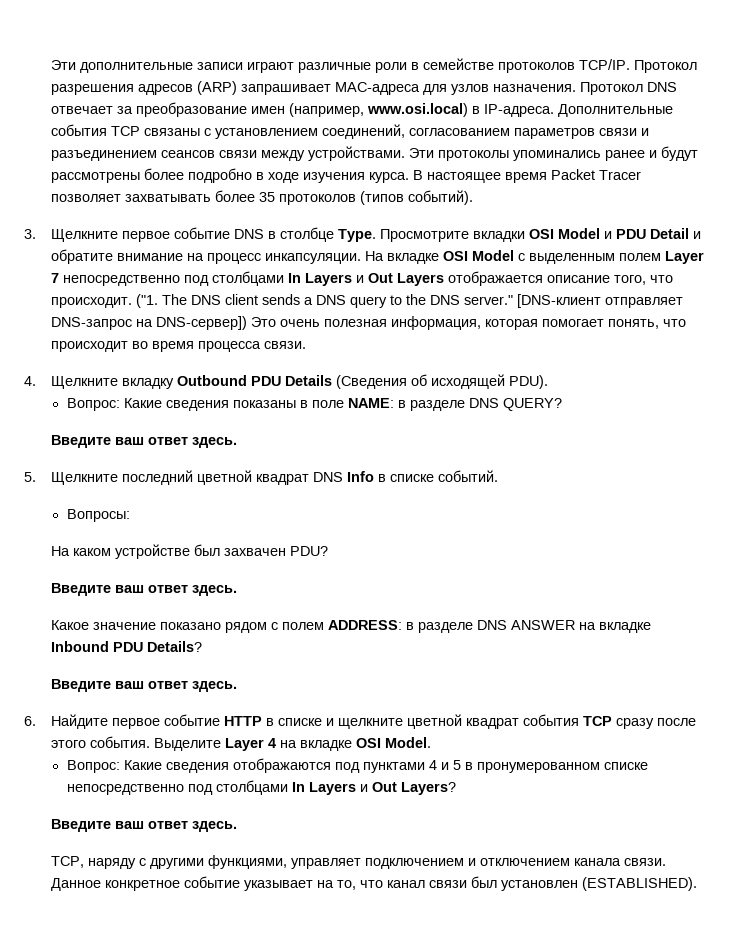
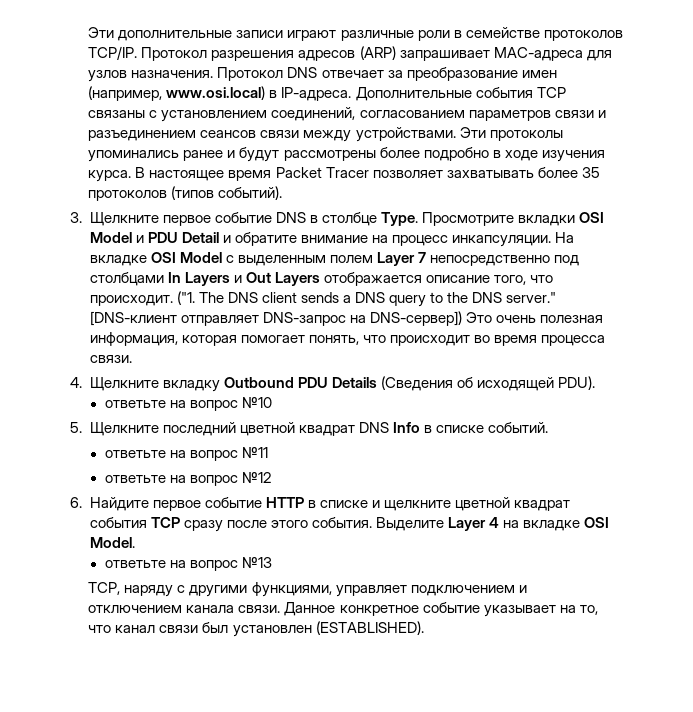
[66,398,562,411] [50,435,237,448] Вопрос: Какие сведения показаны в поле NAME: в разделе DNS QUERY? // Введите ваш ответ здесь. -> [104,397,272,411] ответьте на вопрос №10
[66,509,130,522] [50,544,328,559] [50,583,237,596] [50,620,651,633] [50,641,202,652] [50,679,237,692] Вопросы: // На каком устройстве был захвачен PDU? // Введите ваш ответ здесь. // Какое значение показано рядом с полем ADDRESS: в разделе DNS ANSWER на вкладке Inbound PDU Details? // Введите ваш ответ здесь. -> [104,447,268,461] [104,472,271,486] ответьте на вопрос №11 // ответьте на вопрос №12
[66,758,648,773] [66,780,456,795] [50,819,237,832] Вопрос: Какие сведения отображаются под пунктами 4 и 5 в пронумерованном списке непосредственно под столбцами In Layers и Out Layers? // Введите ваш ответ здесь. -> [104,557,272,571] ответьте на вопрос №13

